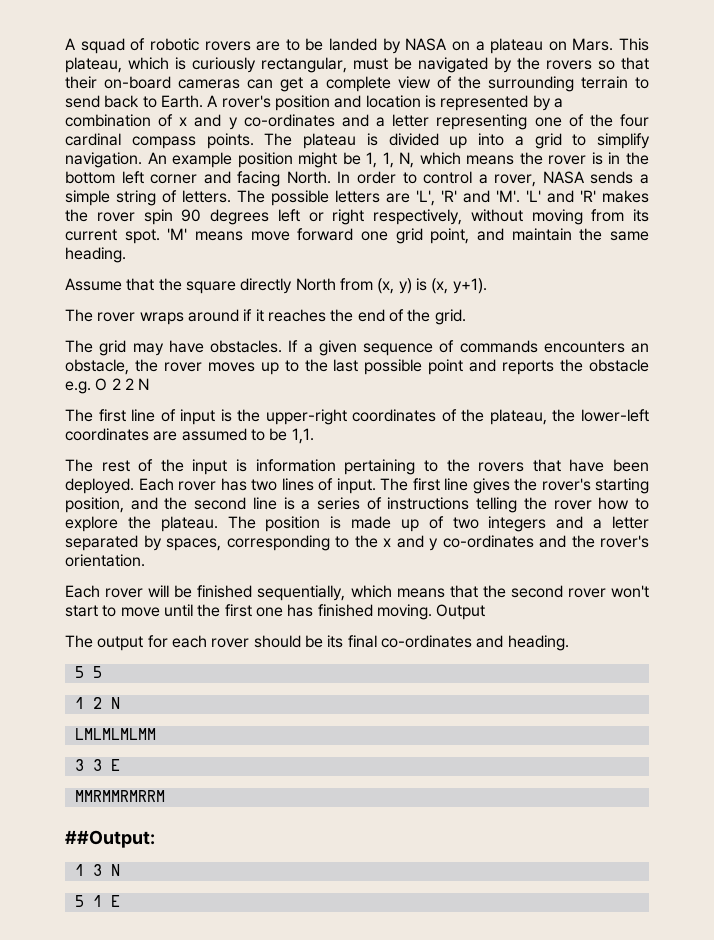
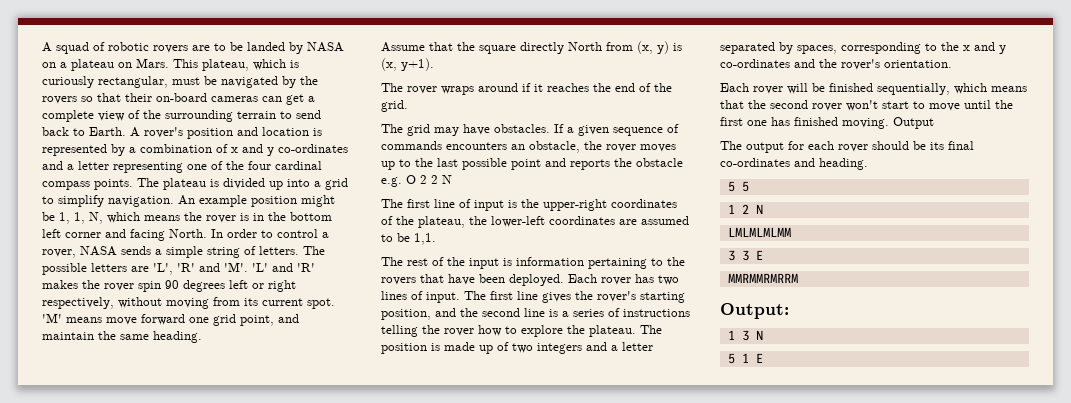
[65,830,155,848] ##Output: -> [720,303,789,319] Output:

